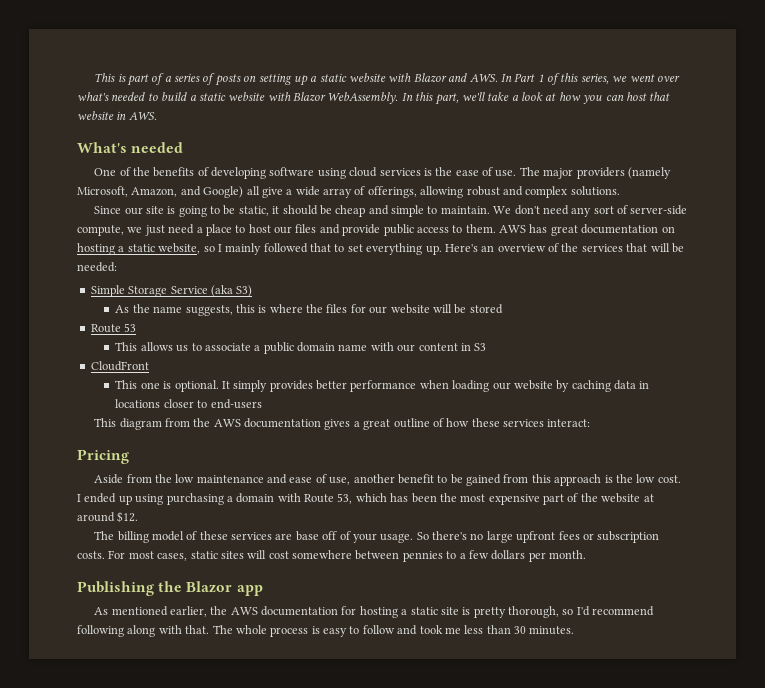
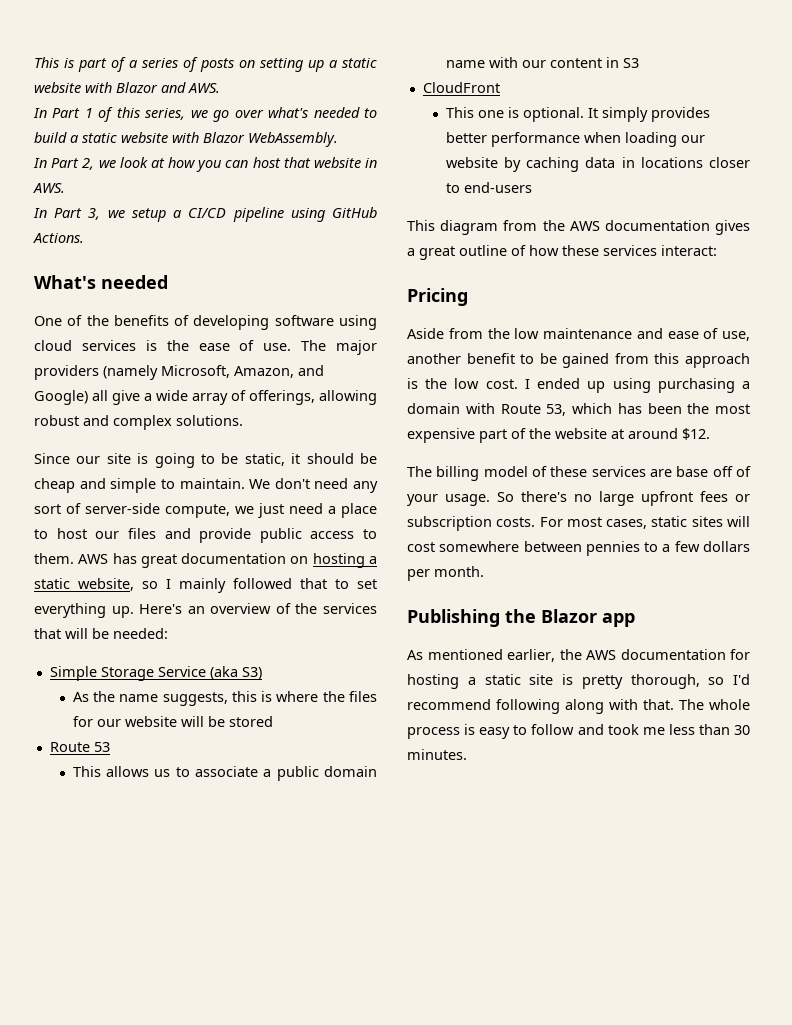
(498, 78) none -> (220, 88) //
[629,74,655,82] went -> [213,110,230,122] go
[401,92,519,105] In this part, we'll take a -> [33,158,116,170] // In Part 2, we
(157, 116) none -> [33,207,378,222] [33,233,84,243] // In Part 3, we setup a CI/CD pipeline using GitHub Actions.

